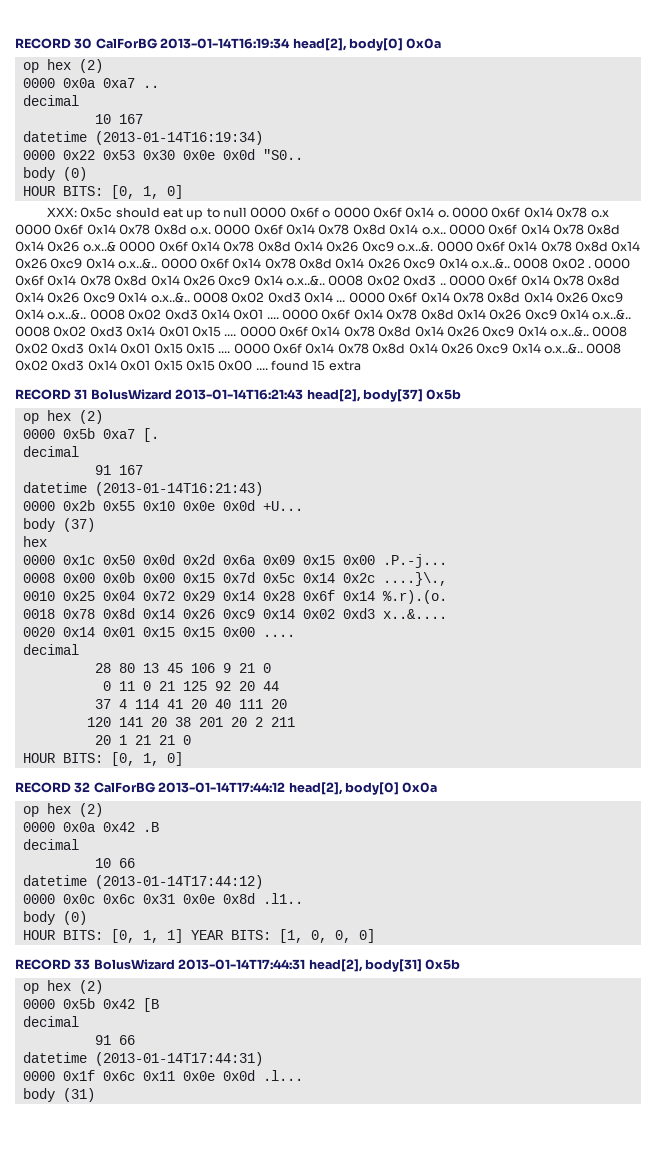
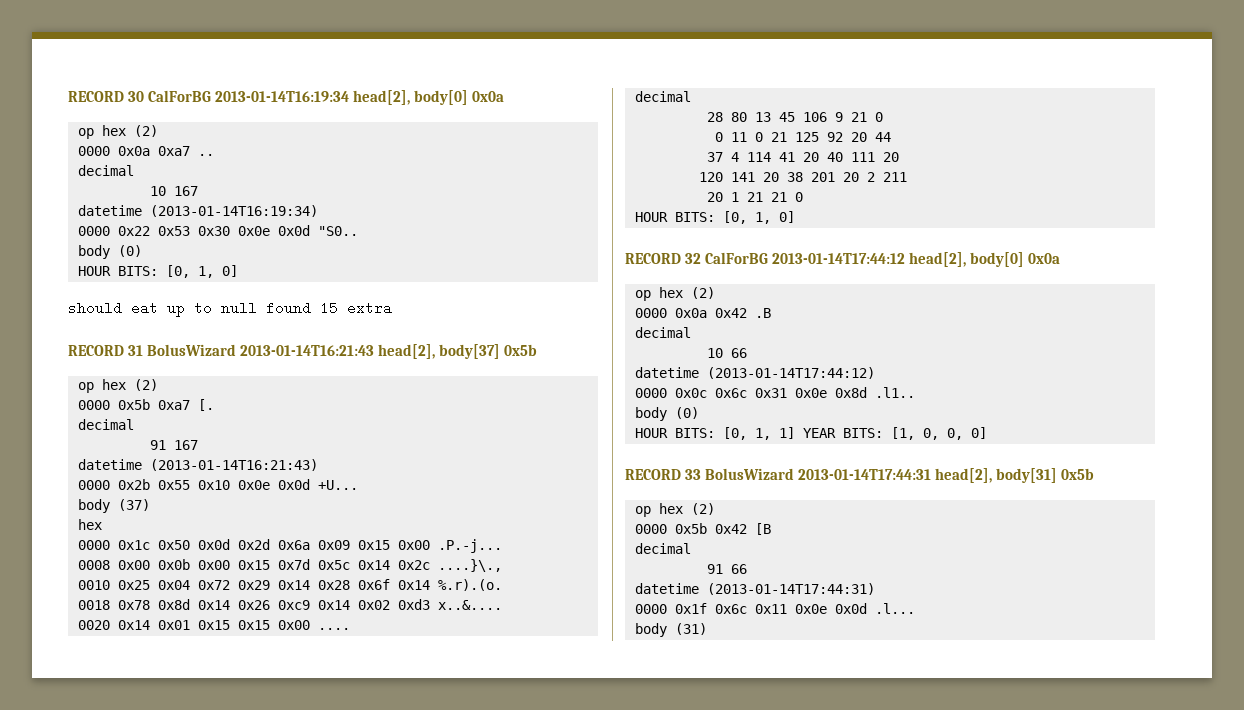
[46,207,113,218] XXX: 0x5c -> (238, 271) none
[250,207,609,218] [15,224,621,235] [15,241,641,252] [15,258,631,269] [15,275,621,286] [15,292,624,303] [15,309,632,320] [15,326,628,337] [15,343,622,354] [15,360,268,371] 0000 0x6f o 0000 0x6f 0x14 o. 0000 0x6f 0x14 0x78 o.x 0000 0x6f 0x14 0x78 0x8d o.x. 0000 0x6f 0x14 0x78 0x8d 0x14 o.x.. 0000 0x6f 0x14 0x78 0x8d 0x14 0x26 o.x..& 0000 0x6f 0x14 0x78 0x8d 0x14 0x26 0xc9 o.x..&. 0000 0x6f 0x14 0x78 0x8d 0x14 0x26 0xc9 0x14 o.x..&.. 0000 0x6f 0x14 0x78 0x8d 0x14 0x26 0xc9 0x14 o.x..&.. 0008 0x02 . 0000 0x6f 0x14 0x78 0x8d 0x14 0x26 0xc9 0x14 o.x..&.. 0008 0x02 0xd3 .. 0000 0x6f 0x14 0x78 0x8d 0x14 0x26 0xc9 0x14 o.x..&.. 0008 0x02 0xd3 0x14 ... 0000 0x6f 0x14 0x78 0x8d 0x14 0x26 0xc9 0x14 o.x..&.. 0008 0x02 0xd3 0x14 0x01 .... 0000 0x6f 0x14 0x78 0x8d 0x14 0x26 0xc9 0x14 o.x..&.. 0008 0x02 0xd3 0x14 0x01 0x15 .... 0000 0x6f 0x14 0x78 0x8d 0x14 0x26 0xc9 0x14 o.x..&.. 0008 0x02 0xd3 0x14 0x01 0x15 0x15 .... 0000 0x6f 0x14 0x78 0x8d 0x14 0x26 0xc9 0x14 o.x..&.. 0008 0x02 0xd3 0x14 0x01 0x15 0x15 0x00 .... -> (257, 308) none

